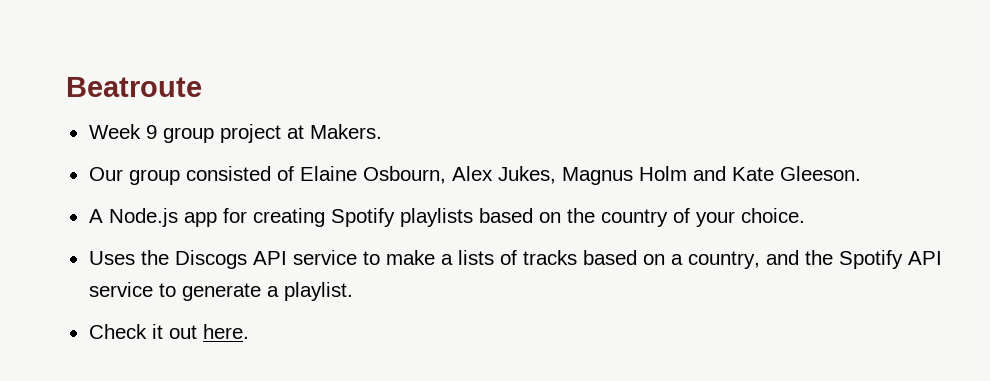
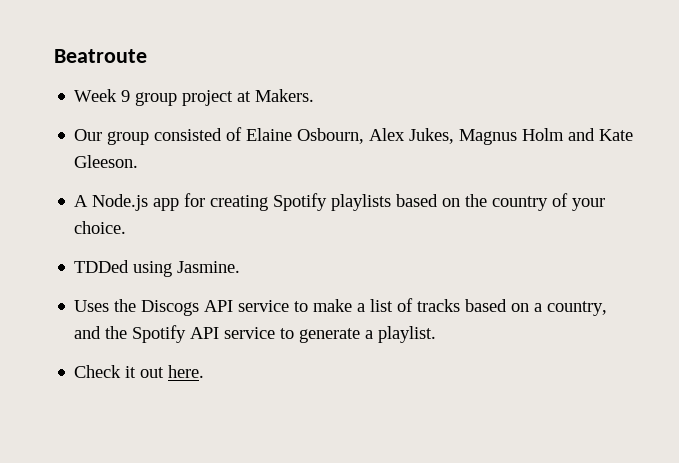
(805, 215) none -> [74,260,241,277] // TDDed using Jasmine.
[457,250,494,265] lists -> [370,299,394,312] list

